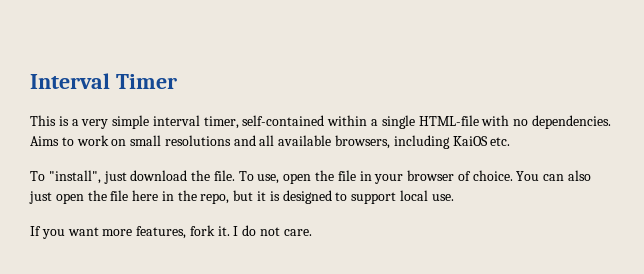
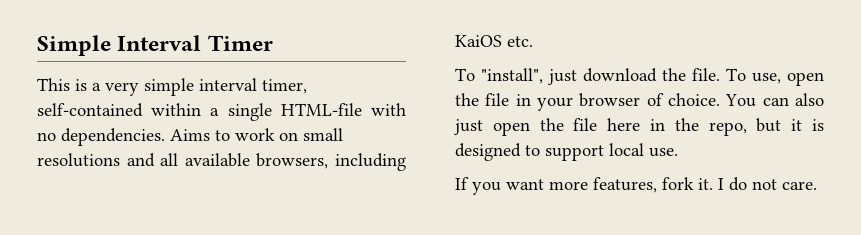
(30, 81) none -> [37,35,111,56] Simple

